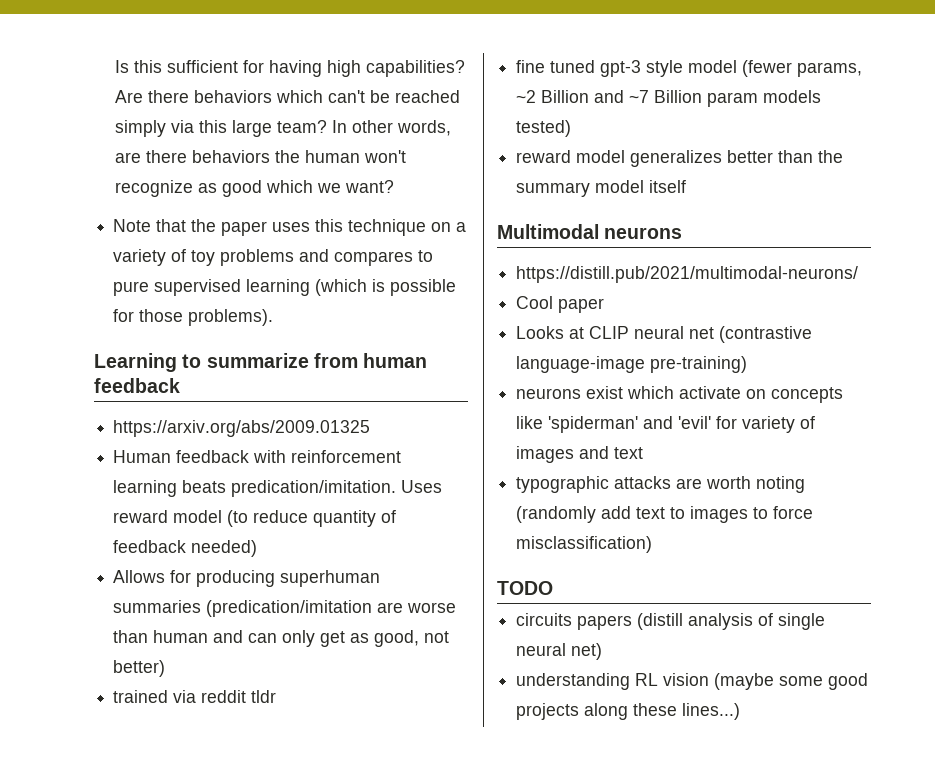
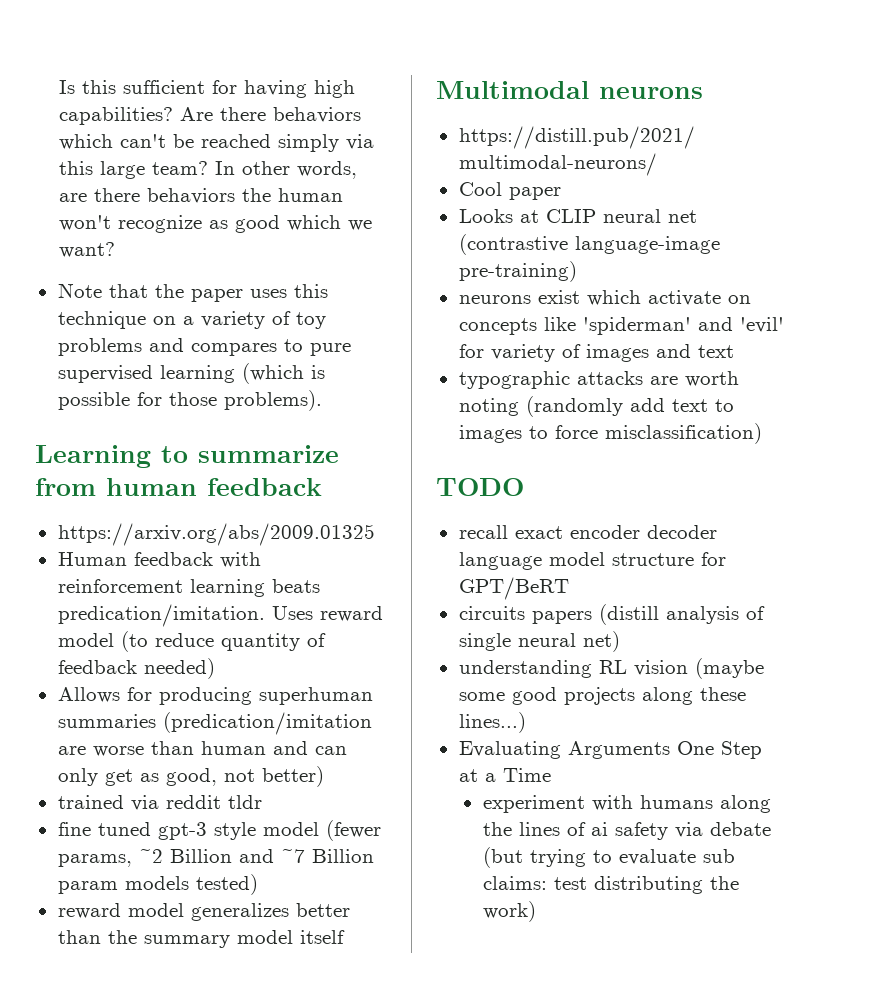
(553, 588) none -> [458,525,717,539] [458,552,726,570] [458,577,569,600] // recall exact encoder decoder language model structure for GPT/BeRT
(741, 711) none -> [458,741,762,759] [458,768,551,782] [482,795,771,813] [482,822,771,840] [482,847,735,868] [482,876,739,894] [482,901,536,922] // Evaluating Arguments One Step at a Time // experiment with humans along the lines of ai safety via debate (but trying to evaluate sub claims: test distributing the work)

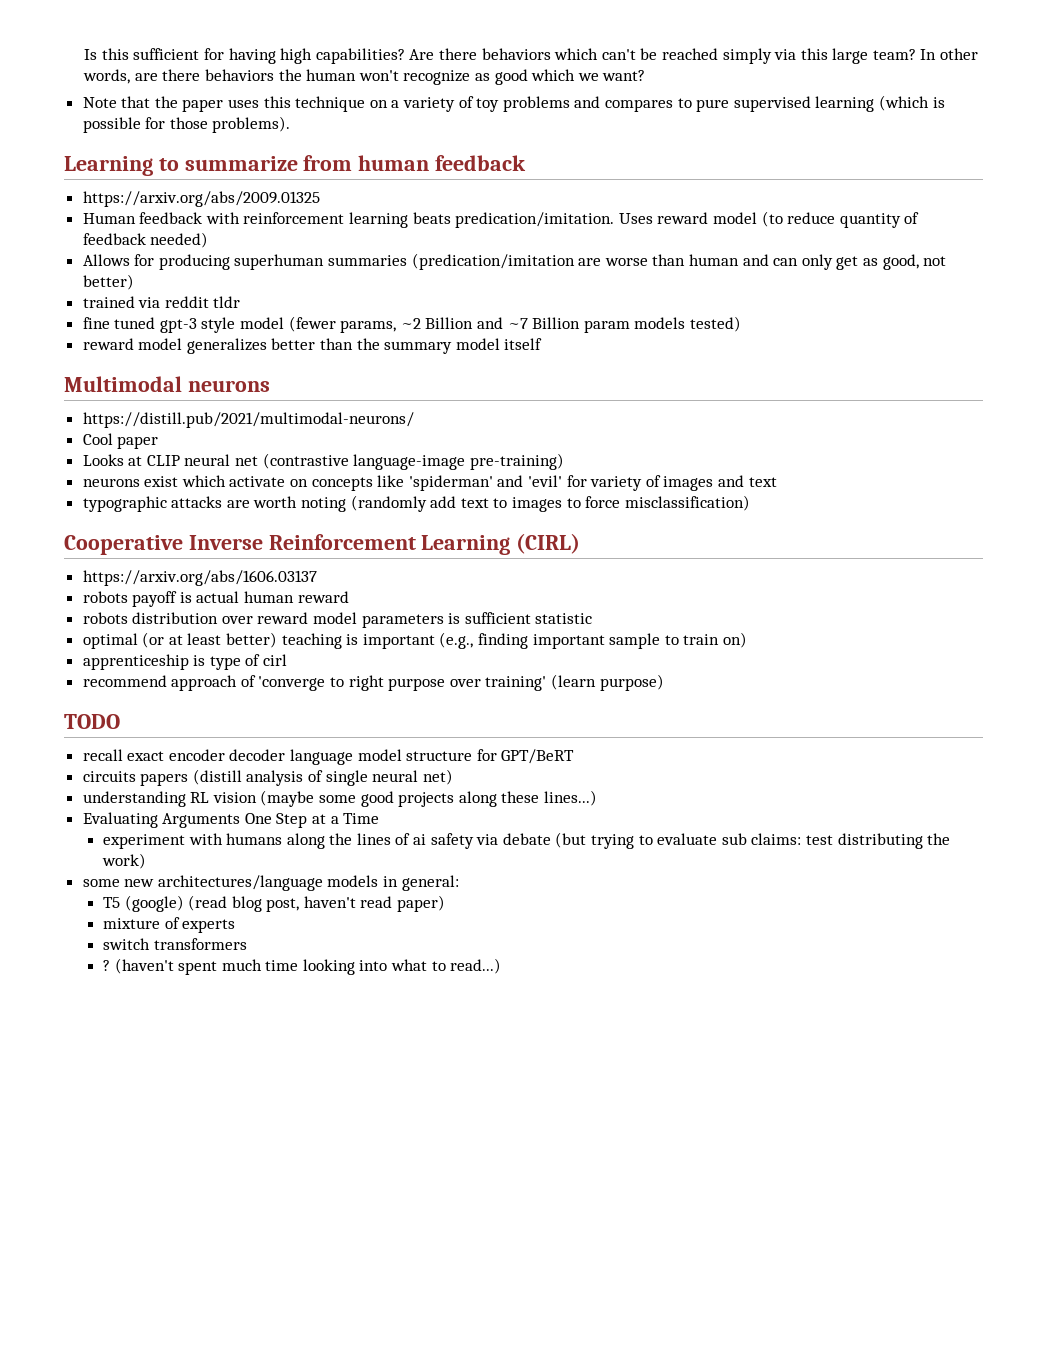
(762, 433) none -> [64,533,581,555] [82,570,317,586] [82,591,349,607] [82,612,593,628] [82,632,747,649] [82,654,288,670] [82,674,664,691] // Cooperative Inverse Reinforcement Learning (CIRL) // https://arxiv.org/abs/1606.03137 // robots payoff is actual human reward // robots distribution over reward model parameters is sufficient statistic // optimal (or at least better) teaching is important (e.g., finding important sample to train on) // apprenticeship is type of cirl // recommend approach of 'converge to right purpose over training' (learn purpose)
(536, 911) none -> [82,875,459,891] [102,895,446,912] [102,917,236,933] [102,938,247,950] [102,958,502,975] // some new architectures/language models in general: // T5 (google) (read blog post, haven't read paper) // mixture of experts // switch transformers // ? (haven't spent much time looking into what to read...)

